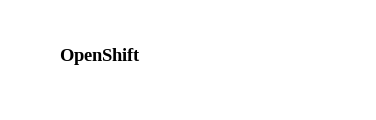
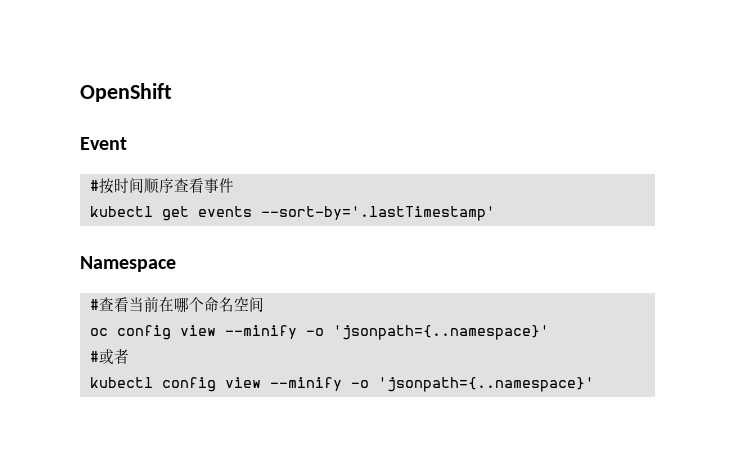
(140, 56) none -> [80,137,127,150] [90,178,235,194] [90,206,496,221] [80,256,176,272] [90,296,265,313] [90,325,550,340] [90,348,130,365] [90,377,595,392] // Event // #按时间顺序查看事件 // kubectl get events --sort-by='.lastTimestamp' // Namespace // #查看当前在哪个命名空间 // oc config view --minify -o 'jsonpath={..namespace}' // #或者 // kubectl config view --minify -o 'jsonpath={..namespace}'

